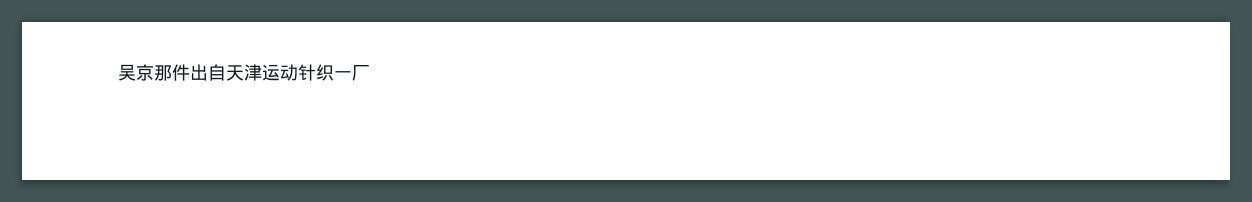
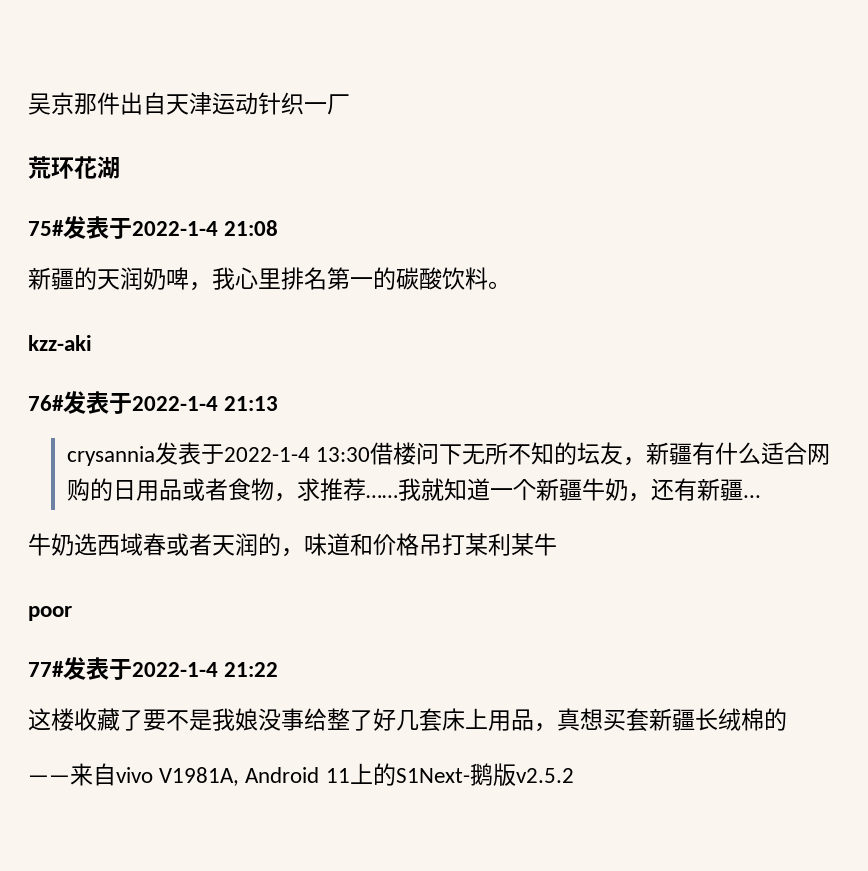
(370, 73) none -> [28,156,120,179] [28,216,279,239] [28,267,511,291] [28,335,92,351] [28,391,279,414] [67,442,831,466] [67,478,762,502] [28,533,557,557] [28,606,72,621] [28,657,279,680] [28,708,787,732] [28,763,574,786] // 荒环花湖 // 75#发表于2022-1-4 21:08 // 新疆的天润奶啤，我心里排名第一的碳酸饮料。 // kzz-aki // 76#发表于2022-1-4 21:13 // crysannia发表于2022-1-4 13:30借楼问下无所不知的坛友，新疆有什么适合网购的日用品或者食物，求推荐……我就知道一个新疆牛奶，还有新疆... // 牛奶选西域春或者天润的，味道和价格吊打某利某牛 // poor // 77#发表于2022-1-4 21:22 // 这楼收藏了要不是我娘没事给整了好几套床上用品，真想买套新疆长绒棉的 // ——来自vivo V1981A, Android 11上的S1Next-鹅版v2.5.2

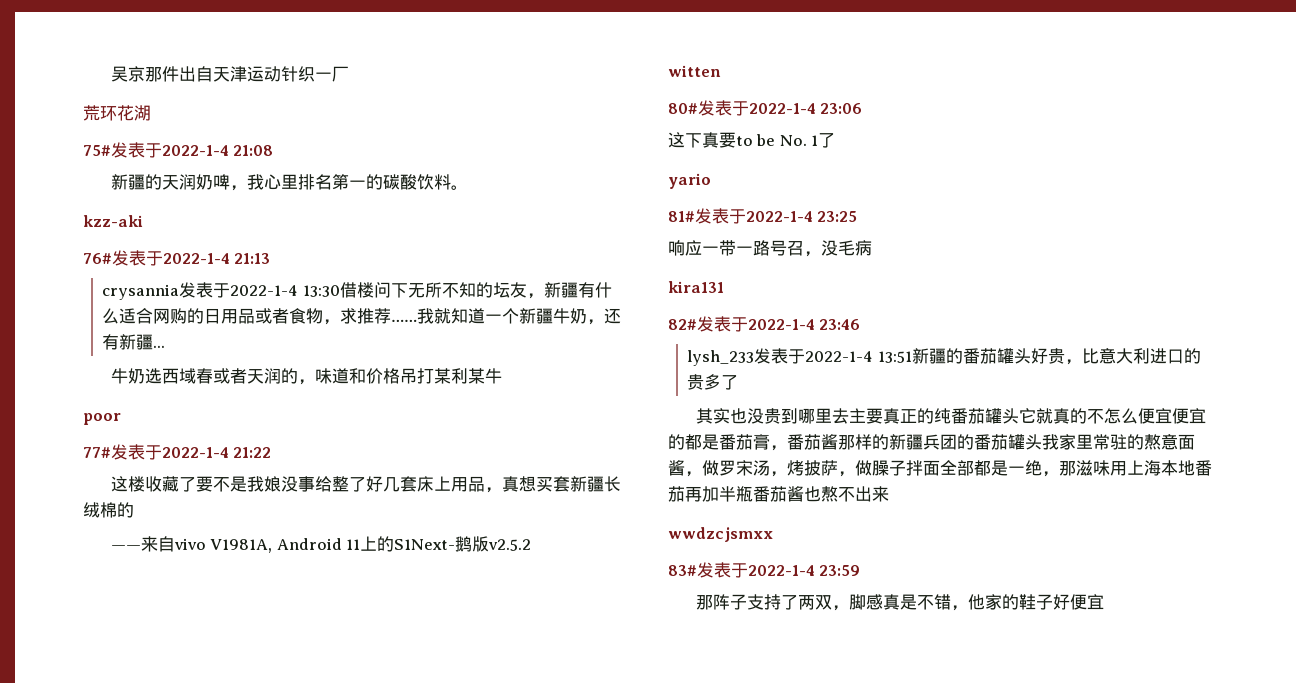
(574, 775) none -> [668,65,721,77] [668,100,863,116] [668,132,836,148] [668,173,711,189] [668,208,858,224] [668,240,872,257] [668,281,724,293] [668,316,861,332] [687,348,1201,366] [687,374,739,390] [695,408,1206,424] [668,434,1195,451] [668,460,1212,477] [668,486,889,502] [668,527,773,542] [668,562,861,578] [695,594,1104,611] // witten // 80#发表于2022-1-4 23:06 // 这下真要to be No. 1了 // yario // 81#发表于2022-1-4 23:25 // 响应一带一路号召，没毛病 // kira131 // 82#发表于2022-1-4 23:46 // lysh_233发表于2022-1-4 13:51新疆的番茄罐头好贵，比意大利进口的贵多了 // 其实也没贵到哪里去主要真正的纯番茄罐头它就真的不怎么便宜便宜的都是番茄膏，番茄酱那样的新疆兵团的番茄罐头我家里常驻的熬意面酱，做罗宋汤，烤披萨，做臊子拌面全部都是一绝，那滋味用上海本地番茄再加半瓶番茄酱也熬不出来 // wwdzcjsmxx // 83#发表于2022-1-4 23:59 // 那阵子支持了两双，脚感真是不错，他家的鞋子好便宜

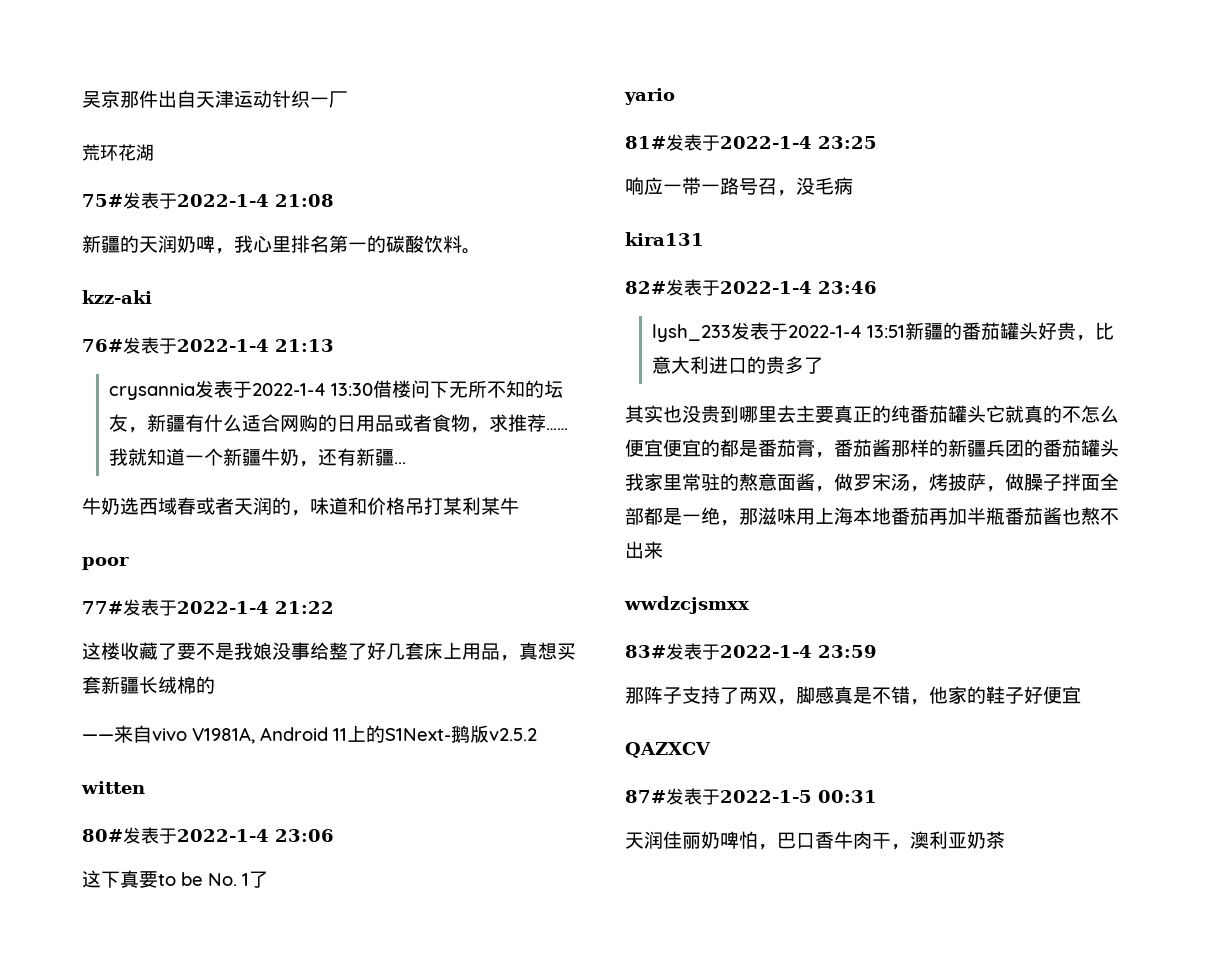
(1104, 602) none -> [625,742,711,758] [625,788,877,805] [625,831,1005,850] // QAZXCV // 87#发表于2022-1-5 00:31 // 天润佳丽奶啤怕，巴口香牛肉干，澳利亚奶茶

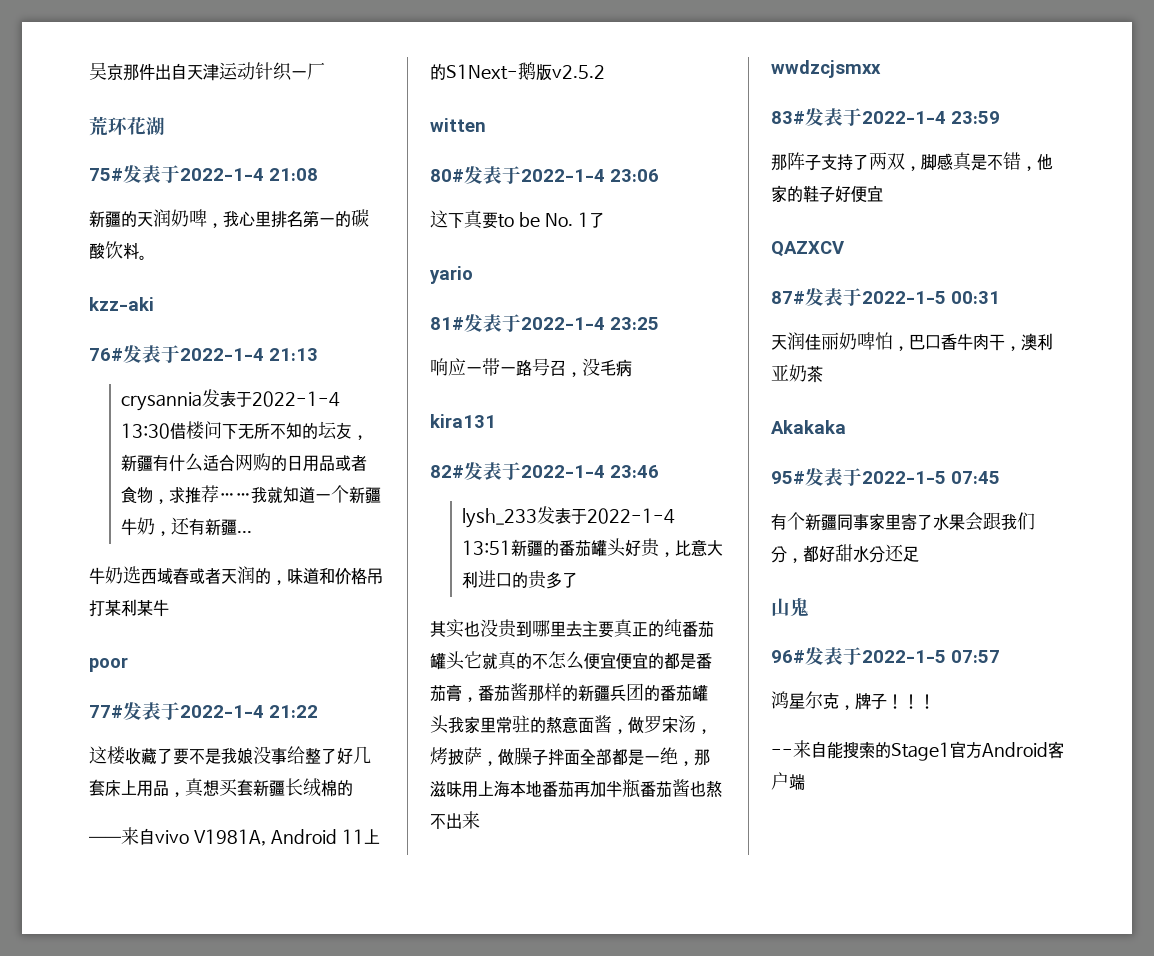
(1005, 840) none -> [771,420,846,434] [771,468,1000,486] [771,512,1035,531] [771,544,919,563] [771,598,809,617] [771,647,1000,665] [771,691,935,710] [771,740,1064,761] [771,772,805,790] // Akakaka // 95#发表于2022-1-5 07:45 // 有个新疆同事家里寄了水果会跟我们分，都好甜水分还足 // 山鬼 // 96#发表于2022-1-5 07:57 // 鸿星尔克，牌子！！！ // --来自能搜索的Stage1官方Android客户端

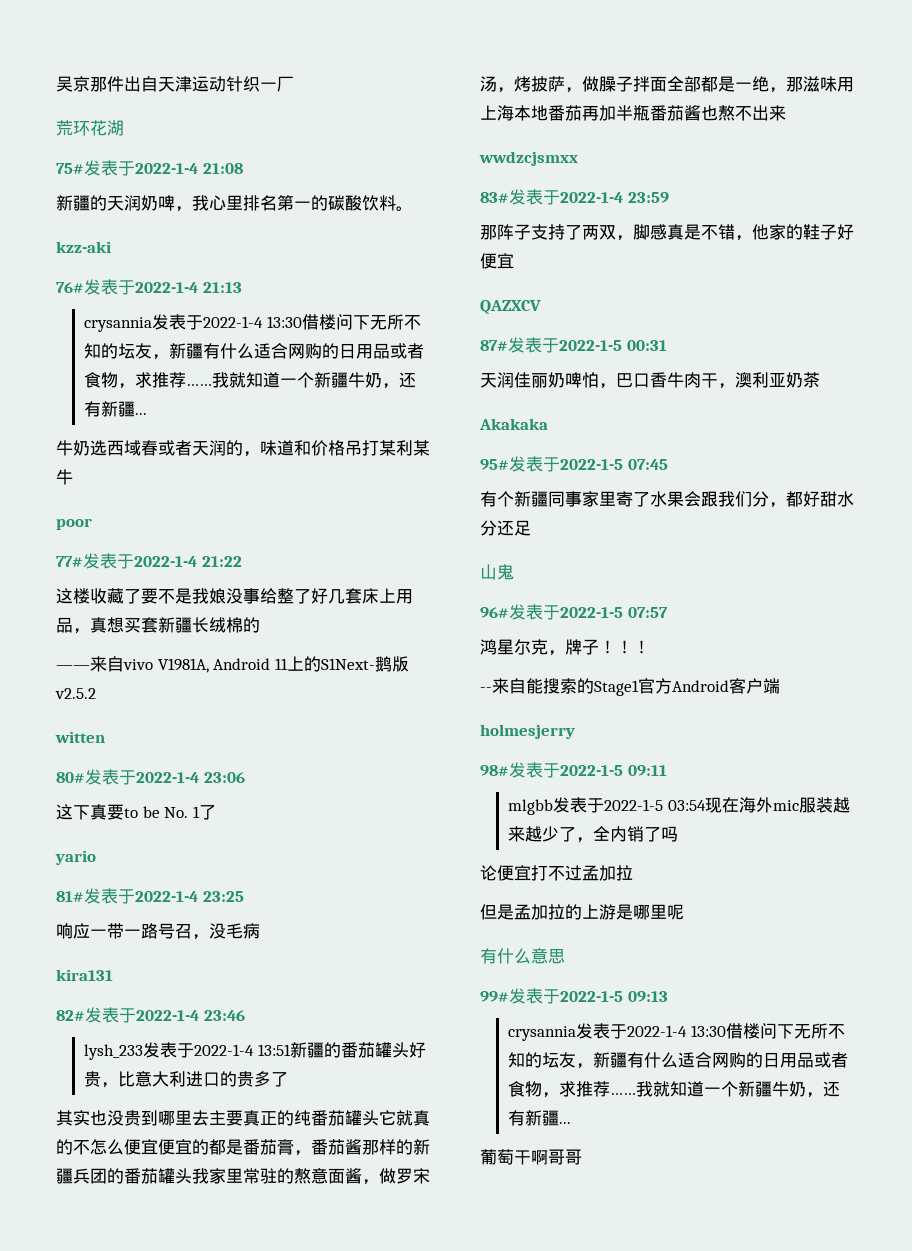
(805, 782) none -> [480,724,575,739] [480,762,667,778] [508,797,850,815] [508,826,679,843] [480,865,633,881] [480,904,684,920] [480,948,565,964] [480,988,668,1004] [508,1023,845,1041] [508,1052,849,1069] [508,1081,841,1098] [508,1110,572,1126] [480,1149,582,1165] // holmesjerry // 98#发表于2022-1-5 09:11 // mlgbb发表于2022-1-5 03:54现在海外mic服装越来越少了，全内销了吗 // 论便宜打不过孟加拉 // 但是孟加拉的上游是哪里呢 // 有什么意思 // 99#发表于2022-1-5 09:13 // crysannia发表于2022-1-4 13:30借楼问下无所不知的坛友，新疆有什么适合网购的日用品或者食物，求推荐……我就知道一个新疆牛奶，还有新疆... // 葡萄干啊哥哥

